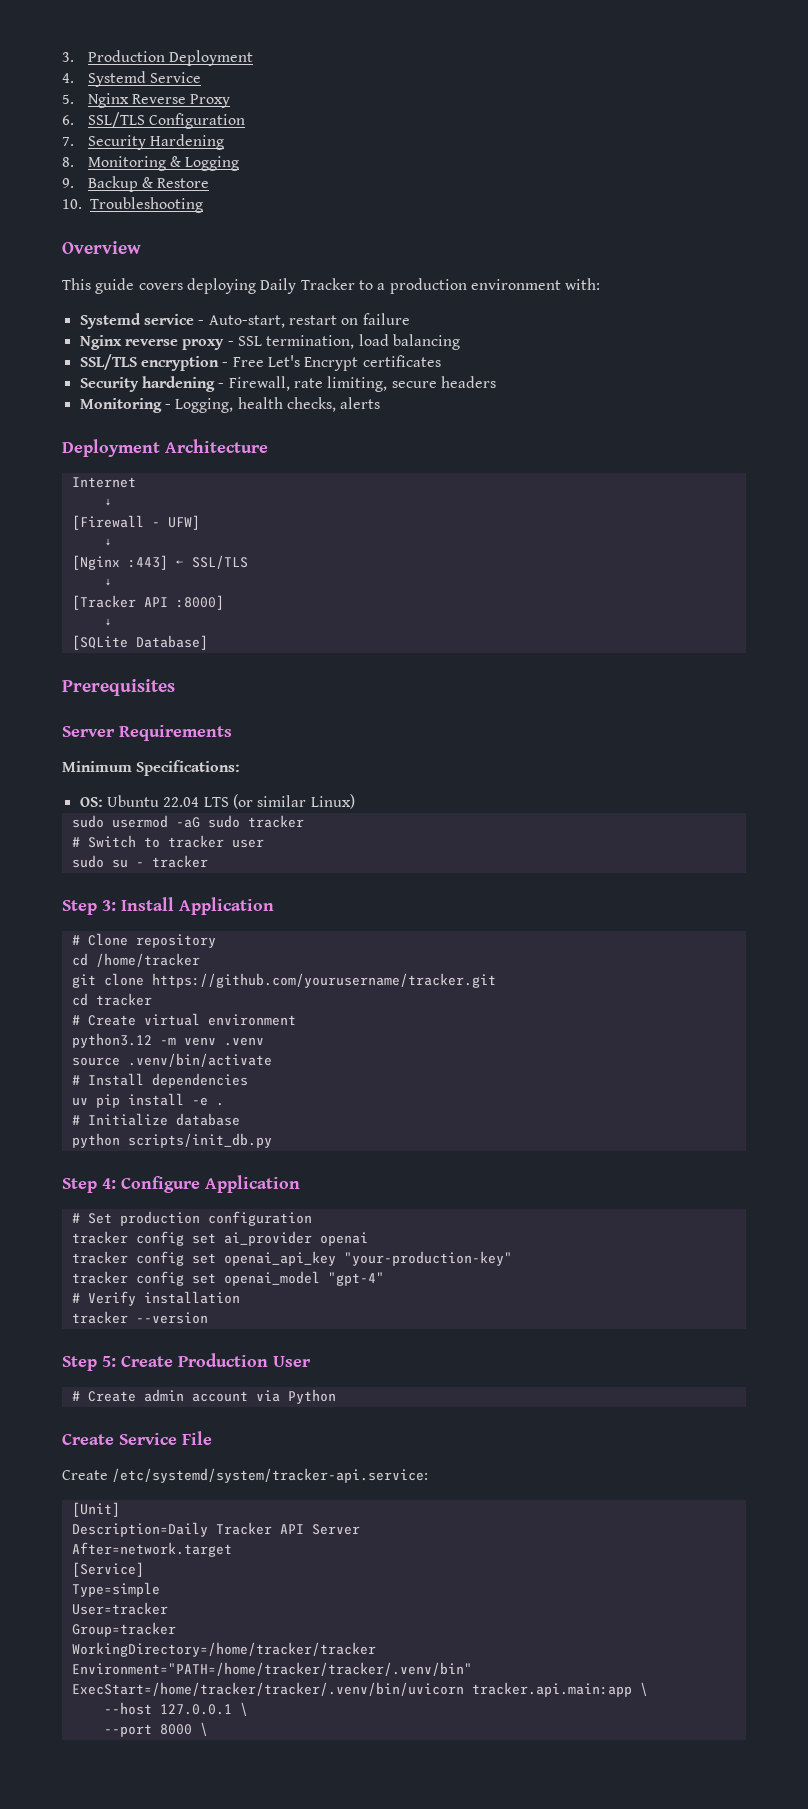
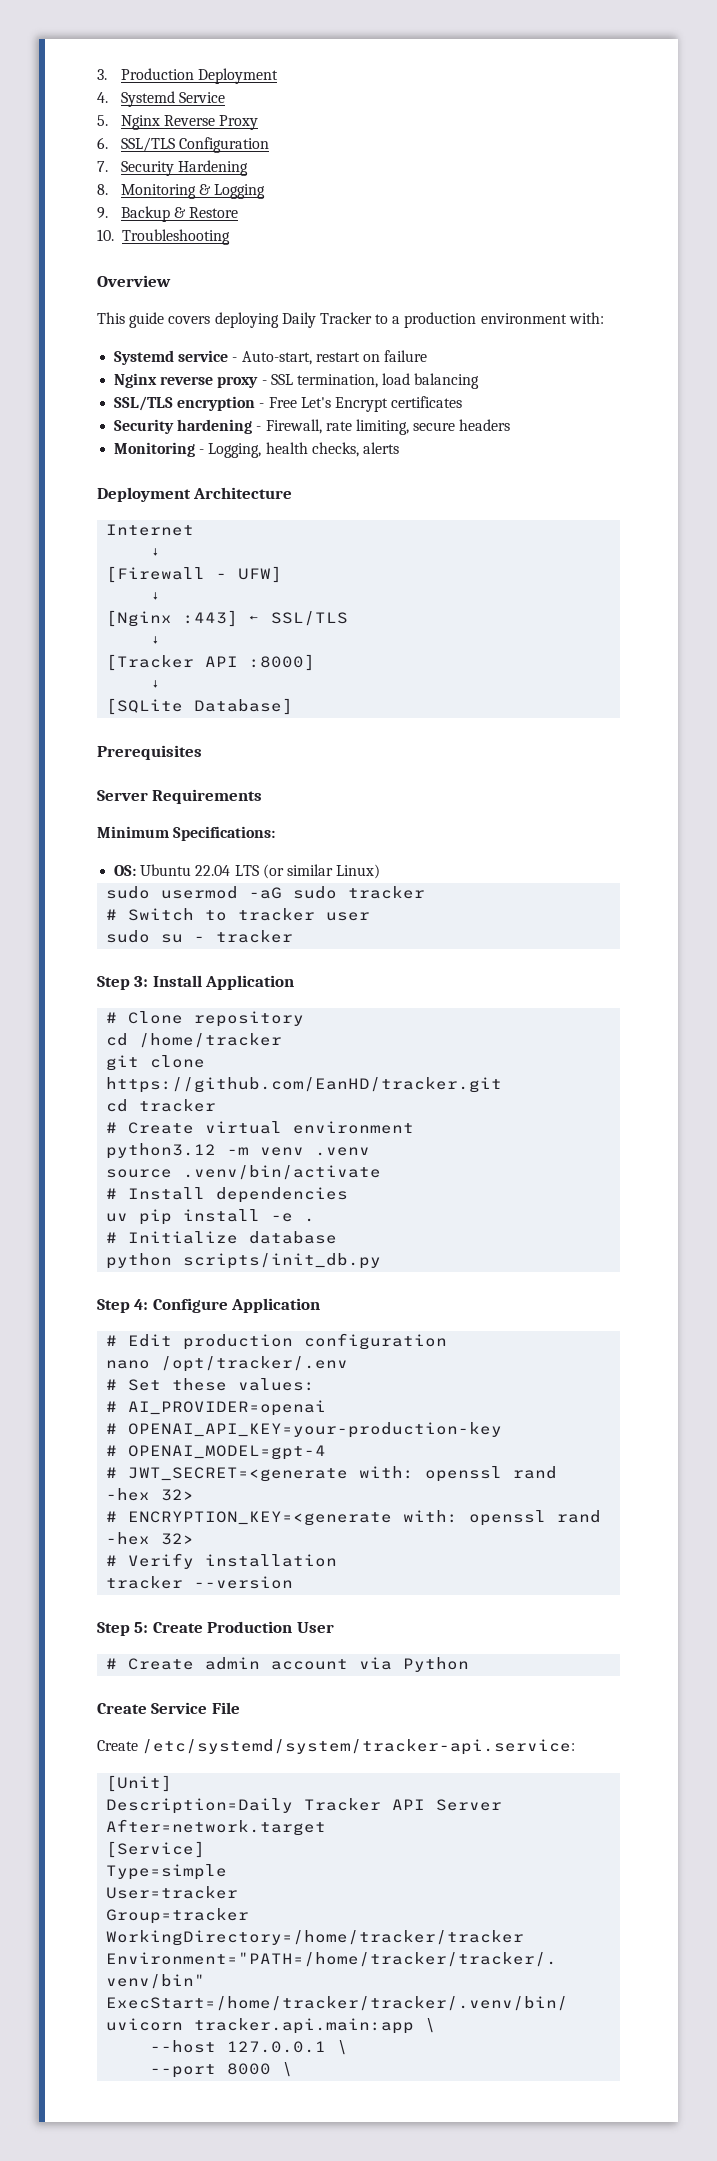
[151,973,496,988] https://github.com/yourusername/tracker.git -> [106,1077,503,1093] https://github.com/EanHD/tracker.git
[87,1213,112,1224] Set -> [128,1334,173,1347] Edit
[71,1231,368,1246] [71,1251,512,1266] [71,1271,384,1286] tracker config set ai_provider openai // tracker config set openai_api_key "your-production-key" // tracker config set openai_model "gpt-4" -> [106,1356,349,1372] [106,1378,316,1391] [106,1400,327,1416] [106,1422,503,1438] [106,1445,327,1460] [106,1466,558,1482] [106,1488,195,1501] [106,1510,602,1526] [106,1532,195,1545] nano /opt/tracker/.env // # Set these values: // # AI_PROVIDER=openai // # OPENAI_API_KEY=your-production-key // # OPENAI_MODEL=gpt-4 // # JWT_SECRET=<generate with: openssl rand -hex 32> // # ENCRYPTION_KEY=<generate with: openssl rand -hex 32>

